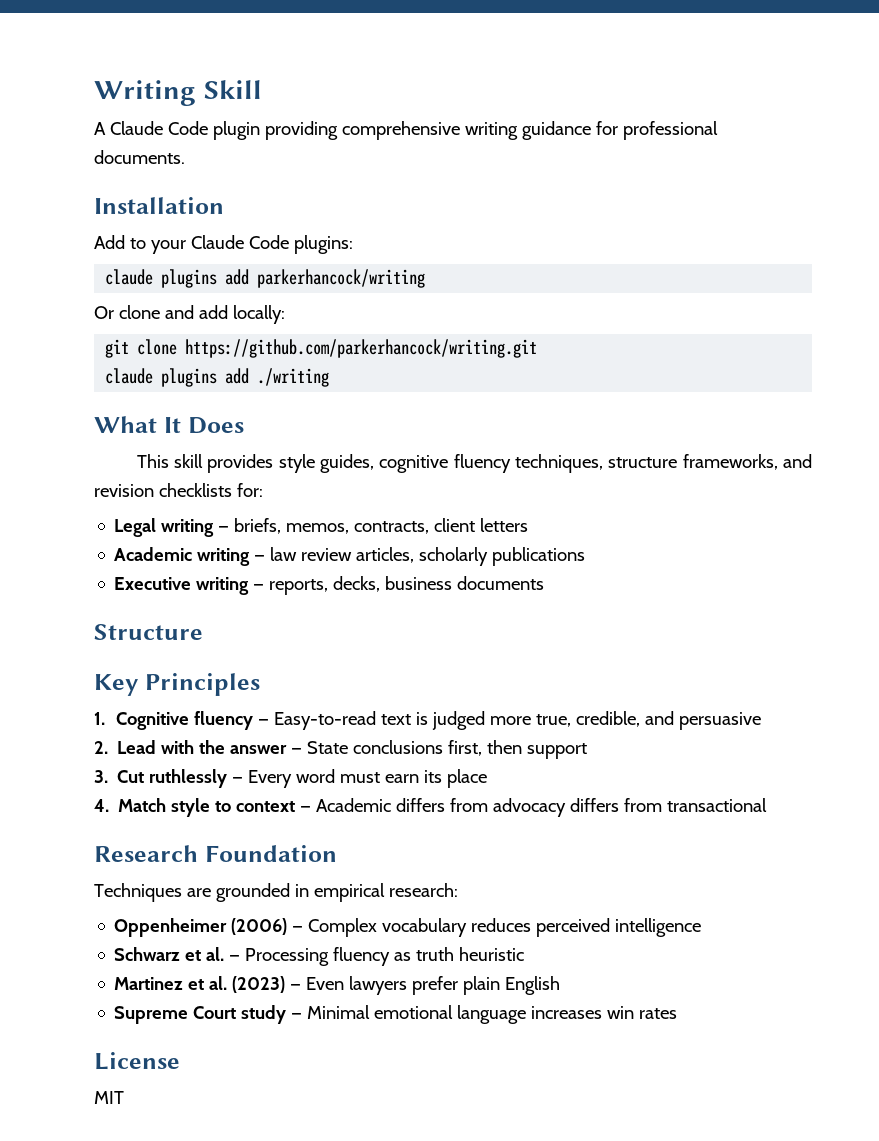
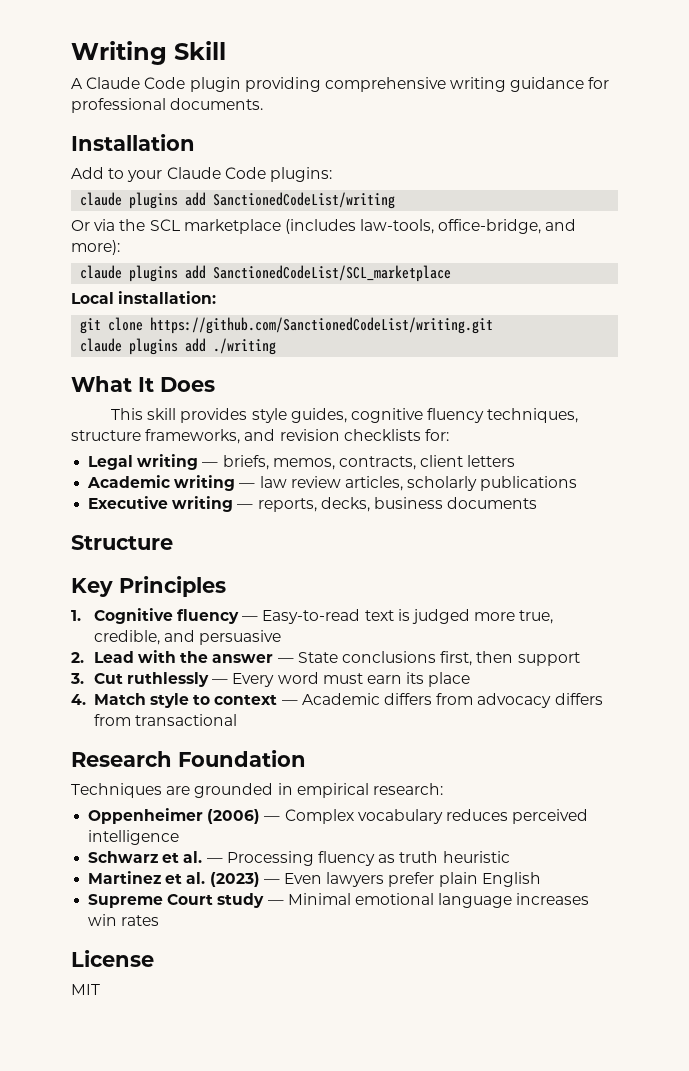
[257,269,426,288] parkerhancock/writing -> [213,192,396,209] SanctionedCodeList/writing
[118,305,285,324] clone and add locally: -> [94,219,577,234] [71,240,120,255] [80,265,452,282] [71,291,217,304] via the SCL marketplace (includes law-tools, office-bridge, and more): // claude plugins add SanctionedCodeList/SCL_marketplace // Local installation:
[185,339,538,358] https://github.com/parkerhancock/writing.git -> [150,317,494,334] https://github.com/SanctionedCodeList/writing.git

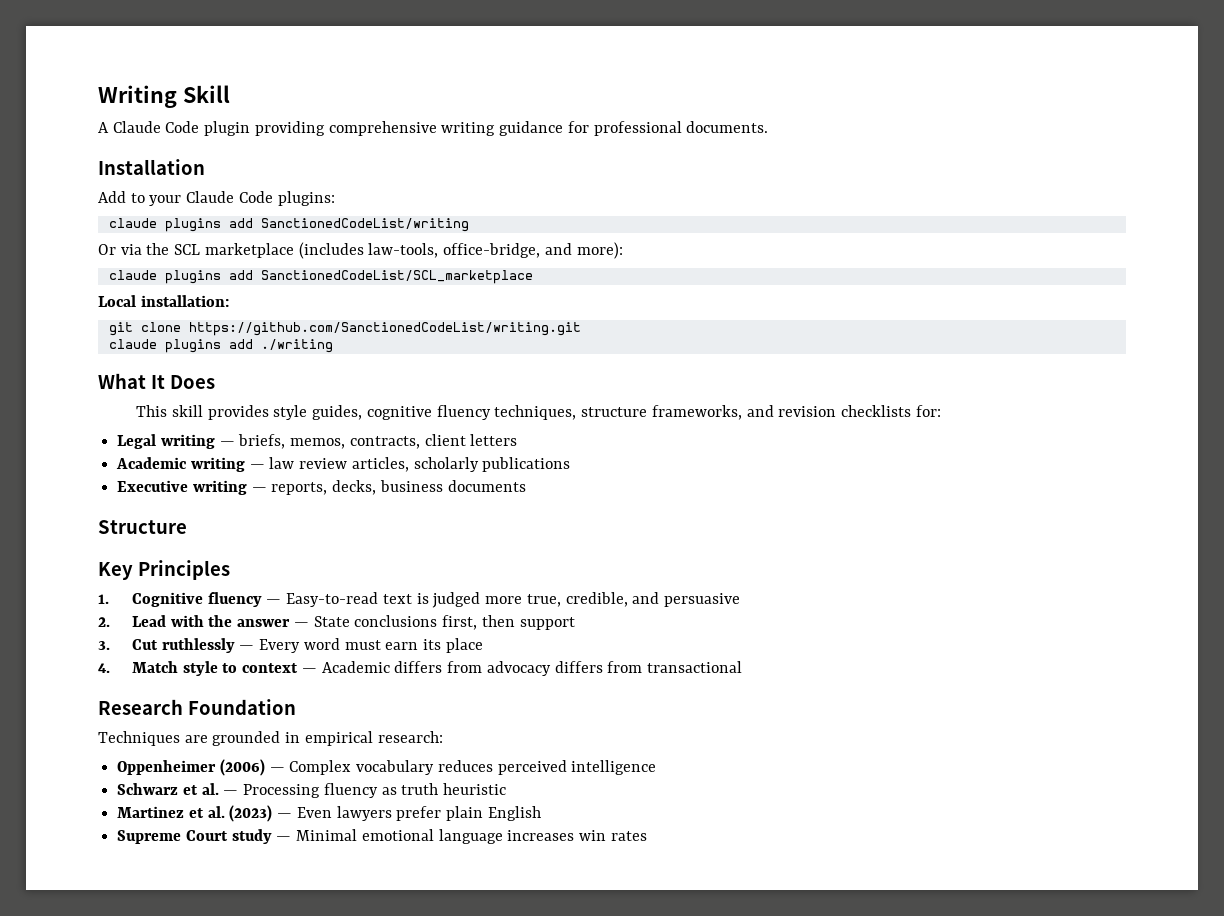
[71,950,154,967] [71,984,100,995] // License // MIT -> (647, 836) none

